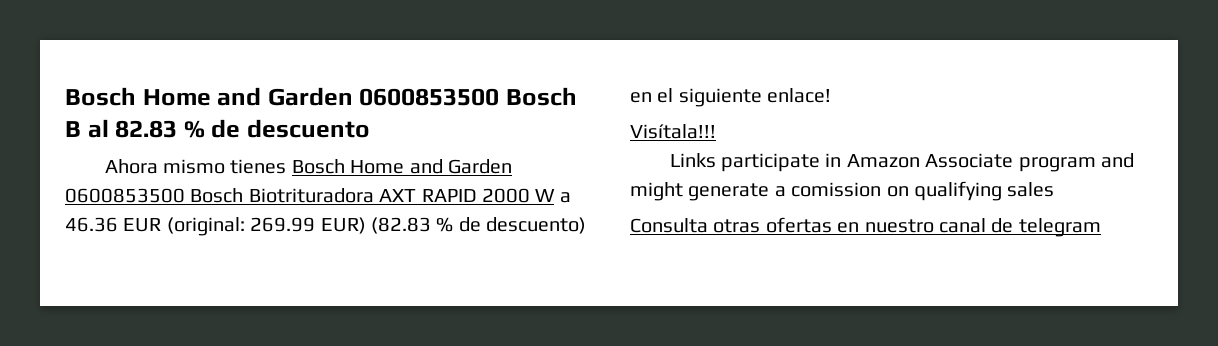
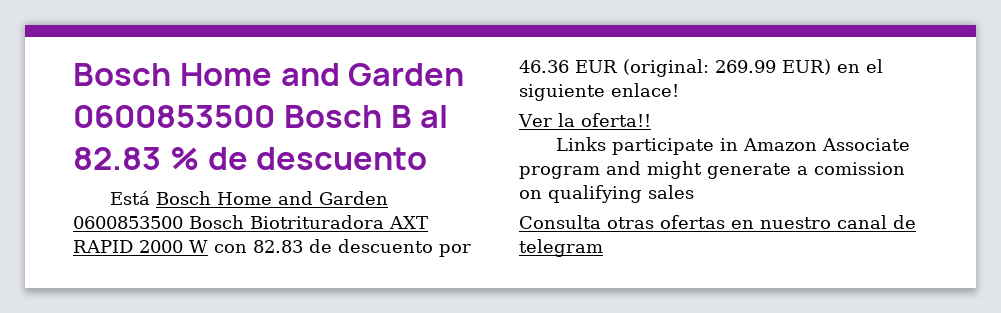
[104,159,287,174] Ahora mismo tienes -> [110,191,151,205] Está
[559,192,571,203] a -> [214,239,471,257] con 82.83 de descuento por
[371,217,587,234] (82.83 % de descuento) -> (831, 67) none
[630,124,716,139] Visítala!!! -> [518,113,651,127] Ver la oferta!!

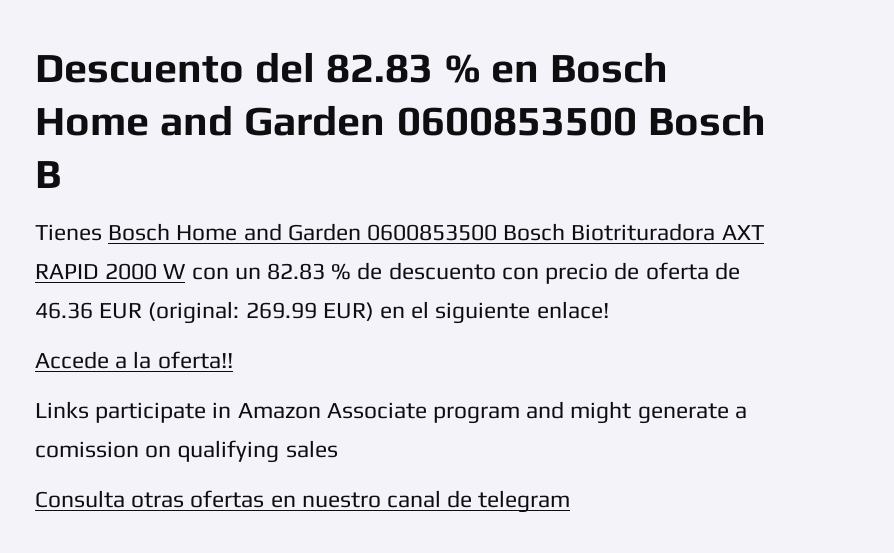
(73, 74) none -> [35,52,539,83] Descuento del 82.83 % en
[420,105,449,128] [73,147,428,170] [110,191,151,205] al 82.83 % de descuento // Está -> [35,224,102,241] // Tienes
[253,239,471,257] 82.83 de descuento por -> [234,262,740,284] un 82.83 % de descuento con precio de oferta de
[518,114,552,127] Ver -> [35,351,128,369] Accede a

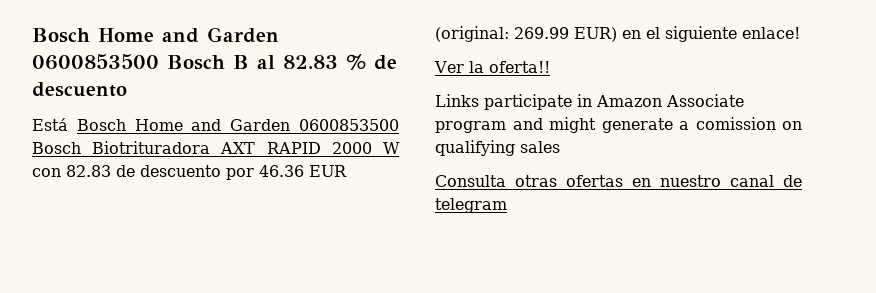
[35,52,539,83] Descuento del 82.83 % en -> (32, 35) none
[35,224,102,241] // Tienes -> [257,54,397,70] [32,82,127,97] [32,118,68,131] al 82.83 % de descuento // Está
[234,262,740,284] un 82.83 % de descuento con precio de oferta de -> [66,165,254,180] 82.83 de descuento por
[35,351,128,369] Accede a -> [434,61,464,73] Ver

